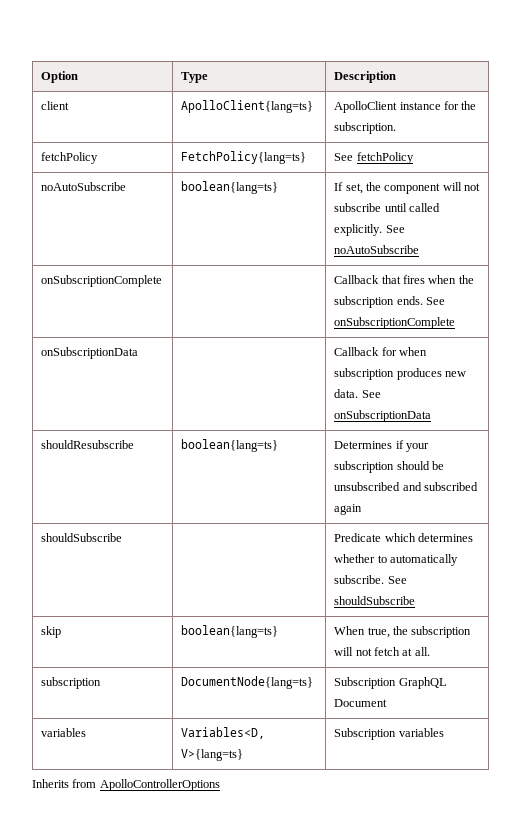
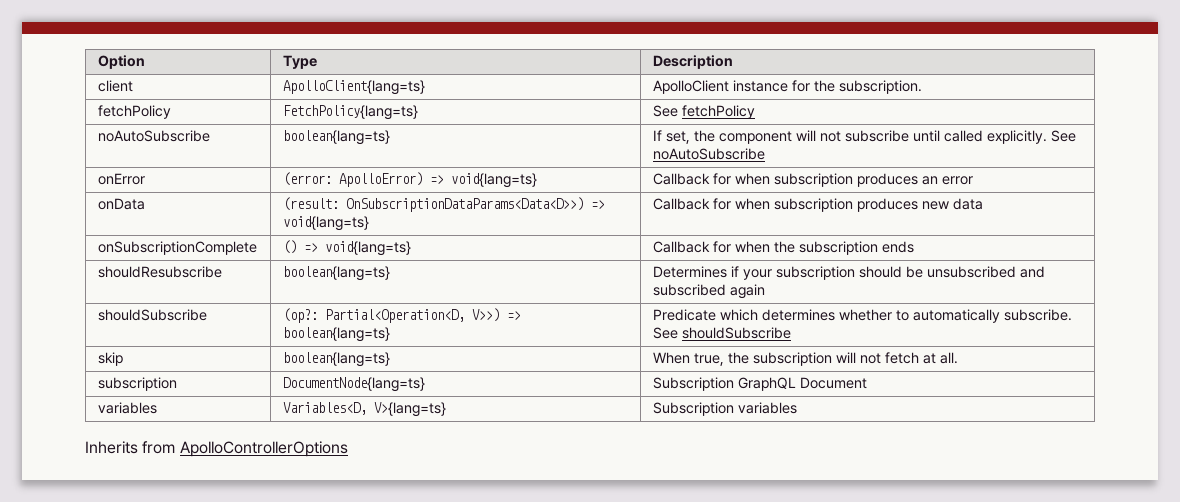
[41,275,163,287] [334,275,474,284] [334,296,445,308] [334,317,456,329] [41,347,139,359] onSubscriptionComplete | | Callback that fires when the subscription ends. See onSubscriptionComplete // onSubscriptionData | -> [97,173,145,185] [282,172,537,188] [652,173,973,187] [97,198,145,210] [282,197,605,212] [282,216,369,231] onError | (error: ApolloError) => void{lang=ts} | Callback for when subscription produces an error // onData | (result: OnSubscriptionDataParams<Data<D>>) => void{lang=ts}
[334,389,381,398] [334,410,432,422] data. See onSubscriptionData -> [952,198,983,210] [97,241,257,255] [282,240,411,256] [652,241,914,255] data // onSubscriptionComplete | () => void{lang=ts} | Callback for when the subscription ends
(123, 537) none -> [282,308,521,323] [282,327,390,342] (op?: Partial<Operation<D, V>>) => boolean{lang=ts}

